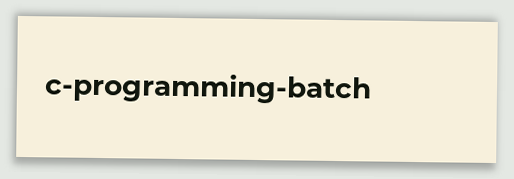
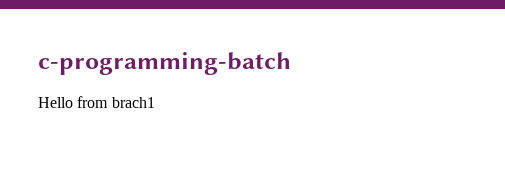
(372, 88) none -> [38,96,155,108] // Hello from brach1

